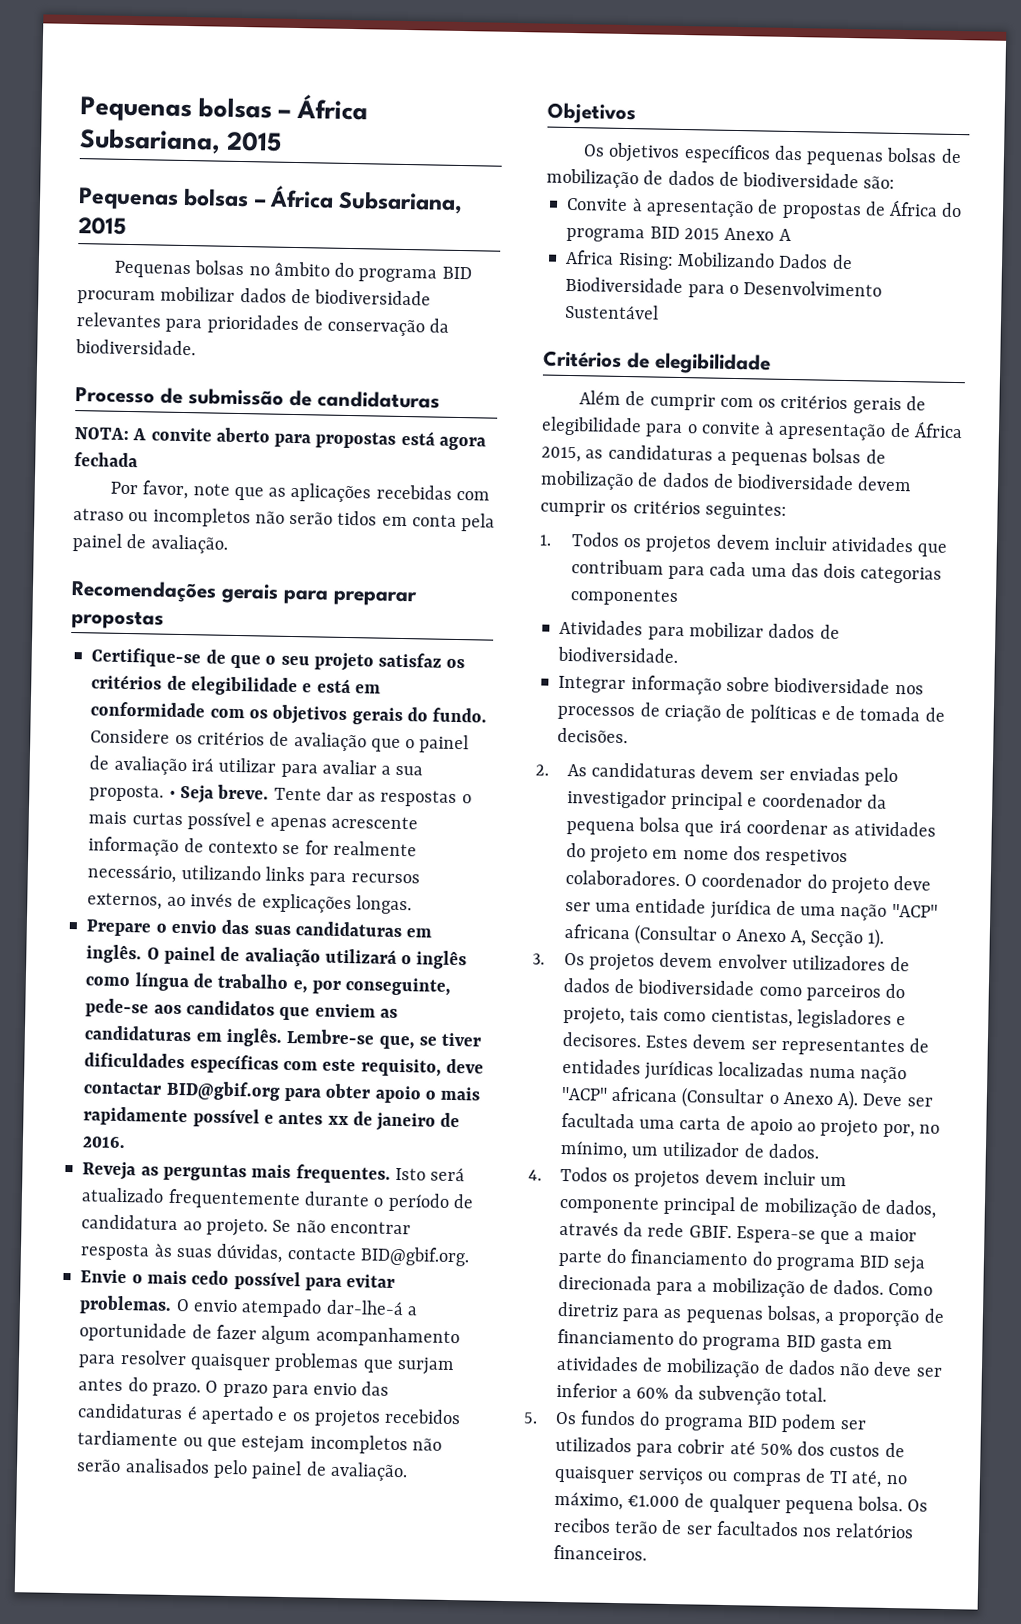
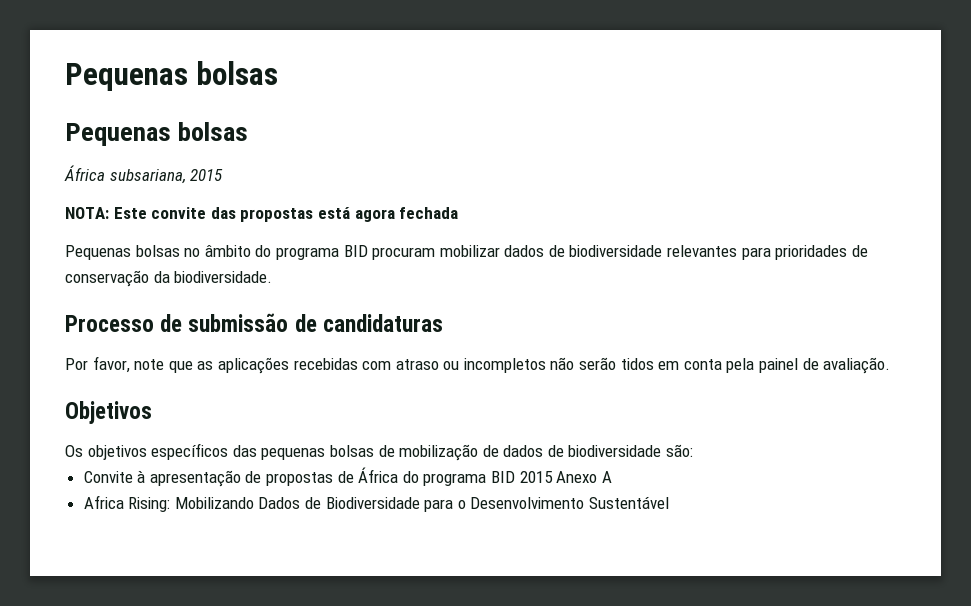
[80,94,369,123] [79,128,283,154] [78,185,464,215] [78,217,127,235] Pequenas bolsas – África Subsariana, 2015 // Pequenas bolsas – África Subsariana, 2015 -> [65,61,279,91] [65,122,249,146] [64,165,224,184] [65,207,459,222] Pequenas bolsas // Pequenas bolsas // África subsariana, 2015 // NOTA: Este convite das propostas está agora fechada
[74,427,486,451] [74,452,138,468] // NOTA: A convite aberto para propostas está agora fechada -> (443, 323) none
[71,580,417,607] [71,610,164,630] [91,647,466,672] [91,674,381,697] [90,701,488,726] [90,728,470,754] [89,755,424,778] [89,784,472,808] [88,811,418,832] [88,836,417,857] [87,864,420,887] [87,892,412,915] [86,919,433,938] [86,944,468,970] [85,972,452,996] [85,998,398,1021] [84,1025,482,1050] [84,1052,484,1077] [83,1080,481,1104] [83,1106,461,1132] [82,1136,127,1149] [82,1161,466,1184] [81,1187,474,1212] [81,1214,411,1237] [80,1243,470,1267] [80,1269,396,1292] [79,1295,418,1318] [79,1322,460,1348] [78,1350,455,1376] [78,1377,390,1399] [77,1403,462,1428] [77,1430,442,1455] [76,1458,408,1482] // Recomendações gerais para preparar propostas // Certifique-se de que o seu projeto satisfaz os critérios de elegibilidade e está em conformidade com os objetivos gerais do fundo. Considere os critérios de avaliação que o painel de avaliação irá utilizar para avaliar a sua proposta. • Seja breve. Tente dar as respostas o mais curtas possível e apenas acrescente informação de contexto se for realmente necessário, utilizando links para recursos externos, ao invés de explicações longas. // Prepare o envio das suas candidaturas em inglês. O painel de avaliação utilizará o inglês como língua de trabalho e, por conseguinte, pede-se aos candidatos que enviem as candidaturas em inglês. Lembre-se que, se tiver dificuldades específicas com este requisito, deve contactar BID@gbif.org para obter apoio o mais rapidamente possível e antes xx de janeiro de 2016. // Reveja as perguntas mais frequentes. Isto será atualizado frequentemente durante o período de candidatura ao projeto. Se não encontrar resposta às suas dúvidas, contacte BID@gbif.org. // Envie o mais cedo possível para evitar problemas. O envio atempado dar-lhe-á a oportunidade de fazer algum acompanhamento para resolver quaisquer problemas que surjam antes do prazo. O prazo para envio das candidaturas é apertado e os projetos recebidos tardiamente ou que estejam incompletos não serão analisados pelo painel de avaliação. -> (891, 365) none
[543,350,771,375] [579,390,926,415] [541,416,963,441] [541,444,886,467] [540,470,913,492] [540,499,787,520] [539,532,948,557] [570,559,943,584] [569,588,679,607] [559,619,840,641] [557,646,679,664] [558,675,924,695] [557,702,945,724] [557,727,629,744] [535,762,899,787] [566,789,887,811] [565,817,937,837] [565,843,849,867] [564,869,932,895] [564,898,938,921] [563,923,885,949] [532,952,911,972] [562,977,906,1002] [562,1006,907,1029] [561,1031,930,1057] [561,1058,907,1084] [560,1086,933,1111] [560,1112,940,1138] [559,1140,820,1160] [528,1166,848,1189] [558,1195,938,1219] [558,1221,917,1245] [557,1248,926,1274] [557,1274,934,1298] [556,1301,945,1327] [556,1328,894,1353] [555,1355,942,1378] [555,1382,828,1405] [523,1410,868,1434] [554,1436,905,1458] [553,1465,908,1488] [553,1491,929,1515] [552,1517,915,1539] [552,1544,647,1561] // Critérios de elegibilidade // Além de cumprir com os critérios gerais de elegibilidade para o convite à apresentação de África 2015, as candidaturas a pequenas bolsas de mobilização de dados de biodiversidade devem cumprir os critérios seguintes: // 1. Todos os projetos devem incluir atividades que contribuam para cada uma das dois categorias componentes // Atividades para mobilizar dados de biodiversidade. // Integrar informação sobre biodiversidade nos processos de criação de políticas e de tomada de decisões. // 2. As candidaturas devem ser enviadas pelo investigador principal e coordenador da pequena bolsa que irá coordenar as atividades do projeto em nome dos respetivos colaboradores. O coordenador do projeto deve ser uma entidade jurídica de uma nação "ACP" africana (Consultar o Anexo A, Secção 1). // 3. Os projetos devem envolver utilizadores de dados de biodiversidade como parceiros do projeto, tais como cientistas, legisladores e decisores. Estes devem ser representantes de entidades jurídicas localizadas numa nação "ACP" africana (Consultar o Anexo A). Deve ser facultada uma carta de apoio ao projeto por, no mínimo, um utilizador de dados. // 4. Todos os projetos devem incluir um componente principal de mobilização de dados, através da rede GBIF. Espera-se que a maior parte do financiamento do programa BID seja direcionada para a mobilização de dados. Como diretriz para as pequenas bolsas, a proporção de financiamento do programa BID gasta em atividades de mobilização de dados não deve ser inferior a 60% da subvenção total. // 5. Os fundos do programa BID podem ser utilizados para cobrir até 50% dos custos de quaisquer serviços ou compras de TI até, no máximo, €1.000 de qualquer pequena bolsa. Os recibos terão de ser facultados nos relatórios financeiros. -> (670, 502) none

